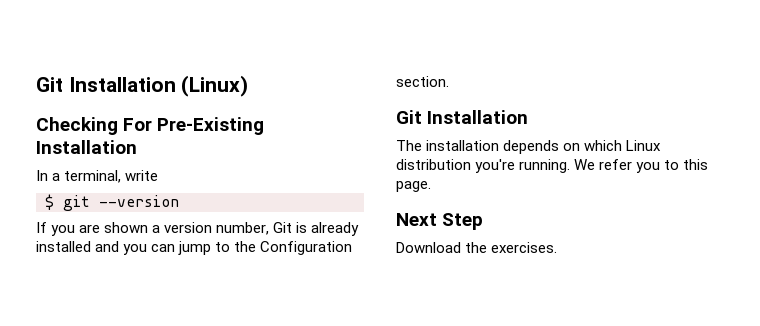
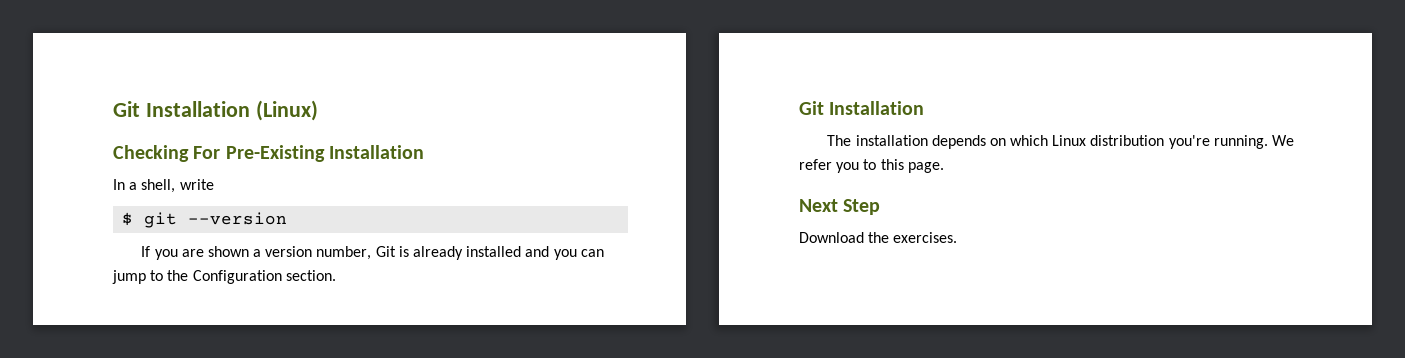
[64,170,122,183] terminal, -> [141,179,176,193] shell,

